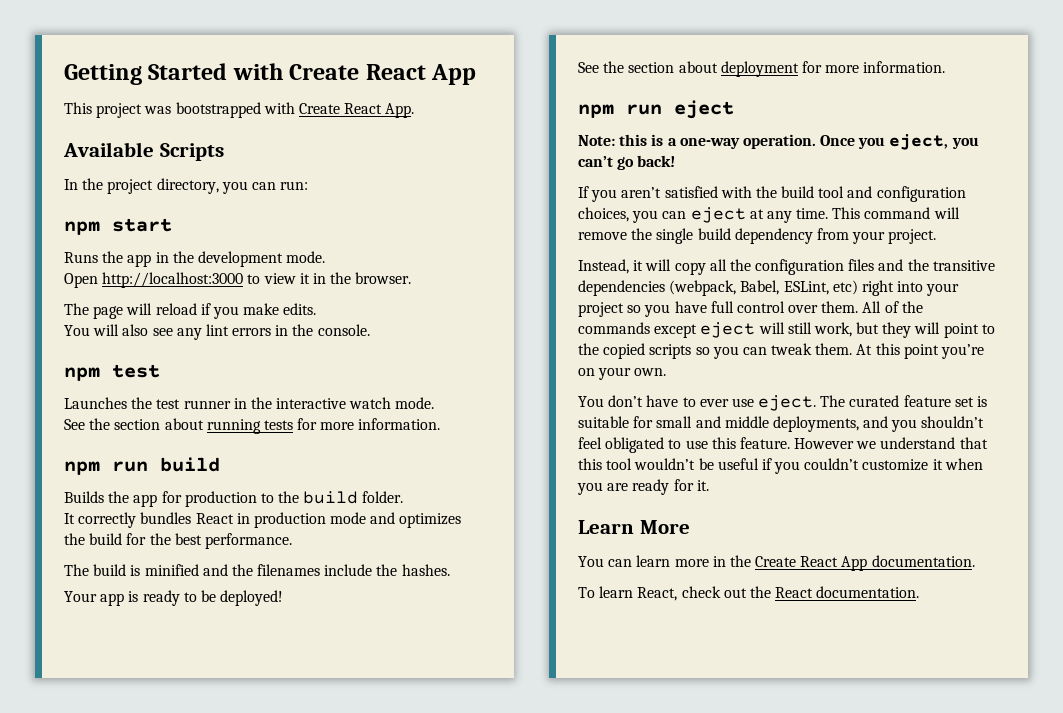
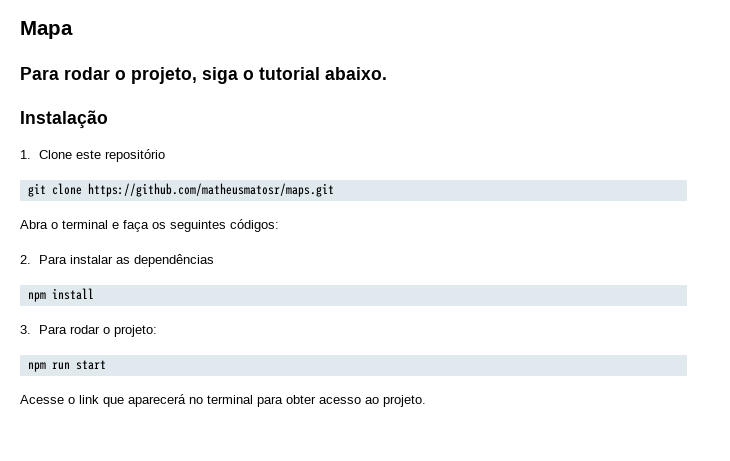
[64,63,477,85] [64,102,415,118] [63,142,224,161] [64,178,309,194] [64,218,172,235] [64,251,326,267] [64,272,412,288] [64,303,317,319] [64,324,370,340] [64,364,160,381] [64,397,435,409] [64,418,441,434] [64,457,220,475] [64,491,404,507] [64,512,462,528] [64,533,292,549] [64,564,450,576] [64,590,284,606] [578,61,946,77] [578,100,734,119] [578,134,979,150] [578,155,676,170] [578,186,966,202] [578,207,960,223] [578,228,937,244] [578,259,995,275] [578,280,960,296] [578,301,923,317] [578,322,995,338] [578,343,985,359] [578,367,667,380] [578,395,988,411] [578,416,985,432] [578,437,988,453] [578,458,983,474] [577,479,709,495] [578,520,690,534] [578,555,975,571] [578,586,920,601] Getting Started with Create React App // This project was bootstrapped with Create React App. // Available Scripts // In the project directory, you can run: // npm start // Runs the app in the development mode. // Open http://localhost:3000 to view it in the browser. // The page will reload if you make edits. // You will also see any lint errors in the console. // npm test // Launches the test runner in the interactive watch mode. // See the section about running tests for more information. // npm run build // Builds the app for production to the build folder. // It correctly bundles React in production mode and optimizes the build for the best performance. // The build is minified and the filenames include the hashes. // Your app is ready to be deployed! // See the section about deployment for more information. // npm run eject // Note: this is a one-way operation. Once you eject, you can’t go back! // If you aren’t satisfied with the build tool and configuration choices, you can eject at any time. This command will remove the single build dependency from your project. // Instead, it will copy all the configuration files and the transitive dependencies (webpack, Babel, ESLint, etc) right into your project so you have full control over them. All of the commands except eject will still work, but they will point to the copied scripts so you can tweak them. At this point you’re on your own. // You don’t have to ever use eject. The curated feature set is suitable for small and middle deployments, and you shouldn’t feel obligated to use this feature. However we understand that this tool wouldn’t be useful if you couldn’t customize it when you are ready for it. // Learn More // You can learn more in the Create React App documentation. // To learn React, check out the React documentation. -> [20,21,73,39] [20,67,387,84] [20,110,108,129] [20,149,165,162] [27,183,334,197] [20,219,279,232] [20,254,214,267] [27,288,94,302] [20,325,157,337] [27,360,106,372] [20,394,426,407] Mapa // Para rodar o projeto, siga o tutorial abaixo. // Instalação // 1. Clone este repositório // git clone https://github.com/matheusmatosr/maps.git // Abra o terminal e faça os seguintes códigos: // 2. Para instalar as dependências // npm install // 3. Para rodar o projeto: // npm run start // Acesse o link que aparecerá no terminal para obter acesso ao projeto.

